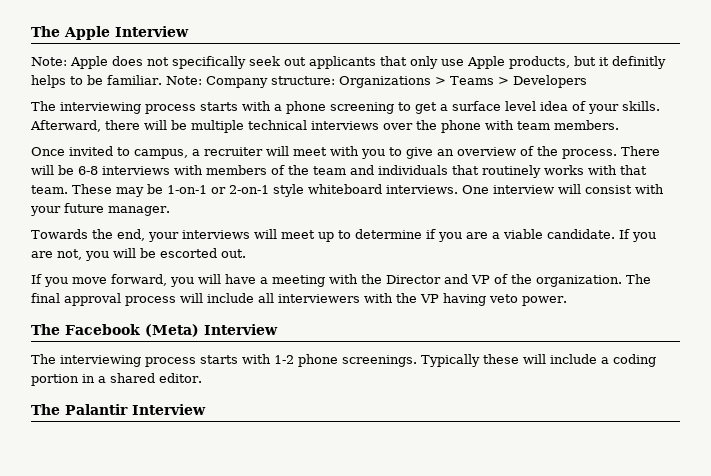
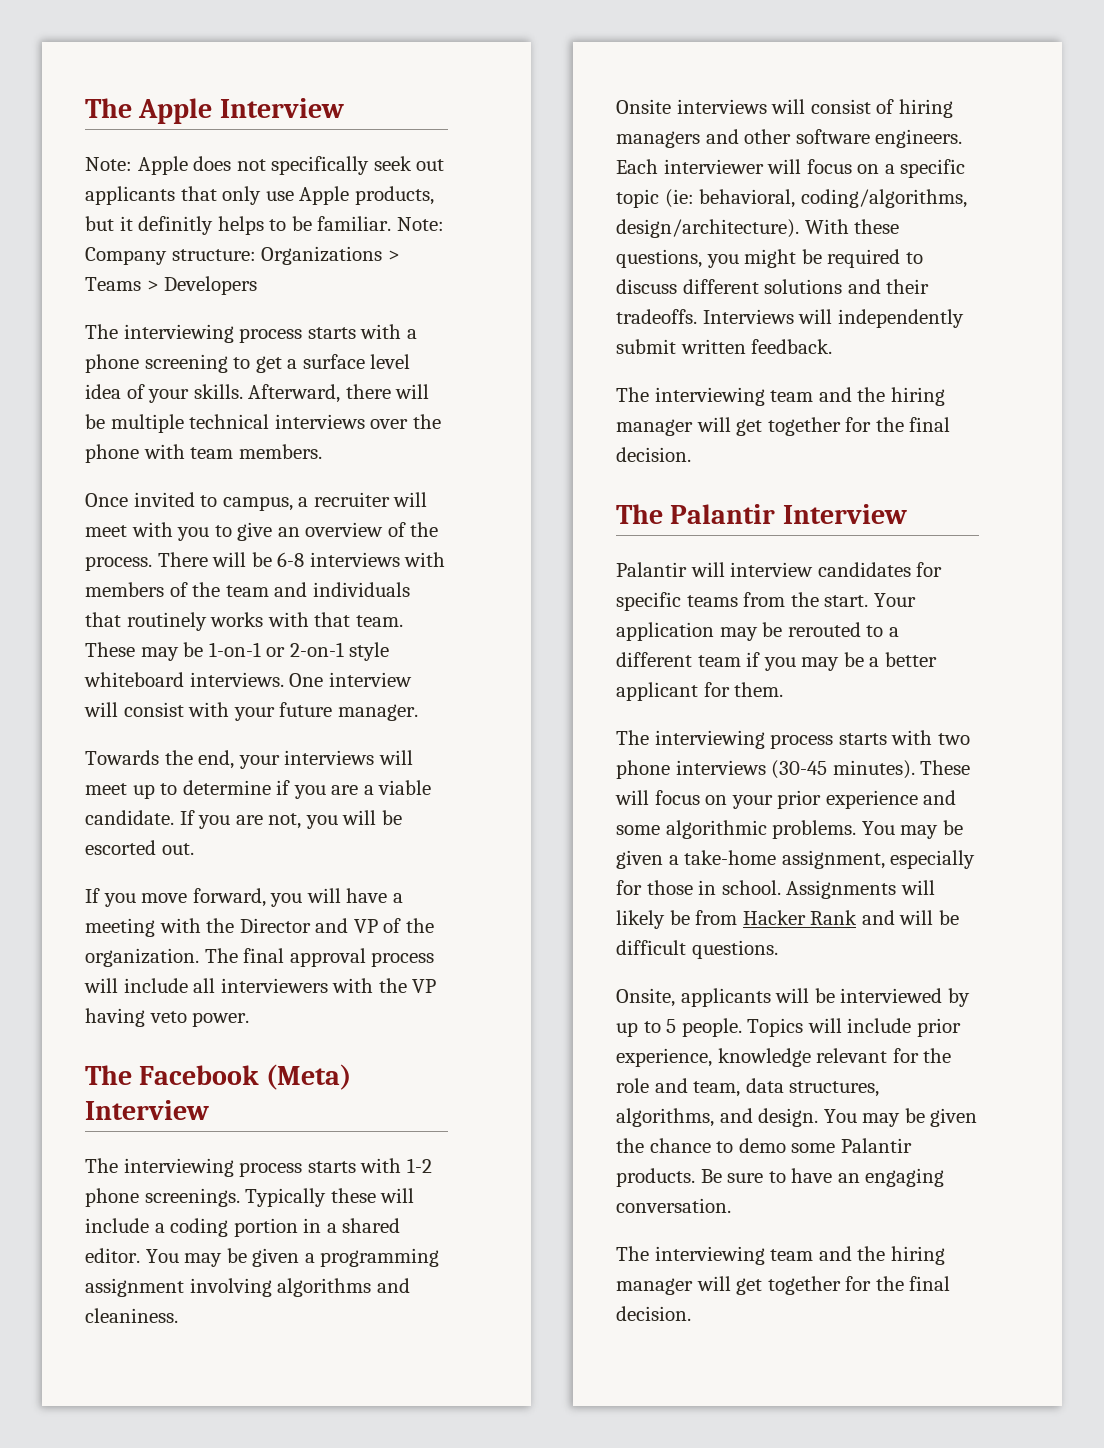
[31,404,206,415] // The Palantir Interview -> [145,1248,440,1267] [85,1278,410,1297] [85,1308,178,1323] [616,99,953,118] [616,129,963,148] [616,159,966,178] [616,189,967,208] [616,219,900,238] [616,249,923,268] [616,279,930,294] [616,309,964,328] [616,339,833,354] [616,387,945,406] [616,417,951,436] [616,447,691,462] [616,504,907,524] [616,562,943,577] [616,592,916,611] [616,622,899,641] [616,652,937,671] [616,682,784,701] [616,730,970,749] [616,760,971,779] [615,790,957,809] [616,820,963,839] [616,850,976,869] [616,880,935,899] [616,910,959,929] [616,940,778,959] [616,988,970,1007] [616,1018,961,1037] [616,1048,952,1067] [616,1078,880,1097] [616,1108,978,1127] [616,1138,912,1153] [616,1168,945,1187] [616,1198,731,1213] [616,1246,945,1265] [616,1276,951,1295] [616,1306,691,1321] You may be given a programming assignment involving algorithms and cleaniness. // Onsite interviews will consist of hiring managers and other software engineers. Each interviewer will focus on a specific topic (ie: behavioral, coding/algorithms, design/architecture). With these questions, you might be required to discuss different solutions and their tradeoffs. Interviews will independently submit written feedback. // The interviewing team and the hiring manager will get together for the final decision. // The Palantir Interview // Palantir will interview candidates for specific teams from the start. Your application may be rerouted to a different team if you may be a better applicant for them. // The interviewing process starts with two phone interviews (30-45 minutes). These will focus on your prior experience and some algorithmic problems. You may be given a take-home assignment, especially for those in school. Assignments will likely be from Hacker Rank and will be difficult questions. // Onsite, applicants will be interviewed by up to 5 people. Topics will include prior experience, knowledge relevant for the role and team, data structures, algorithms, and design. You may be given the chance to demo some Palantir products. Be sure to have an engaging conversation. // The interviewing team and the hiring manager will get together for the final decision.

